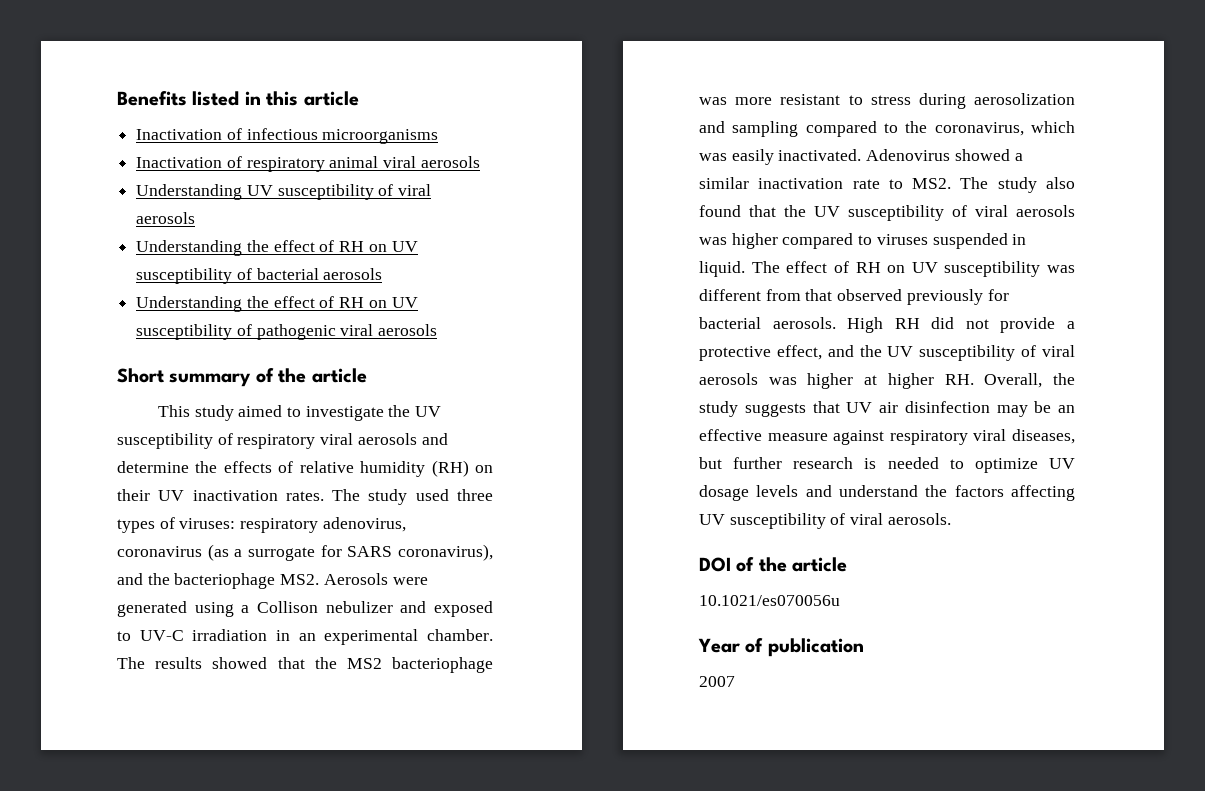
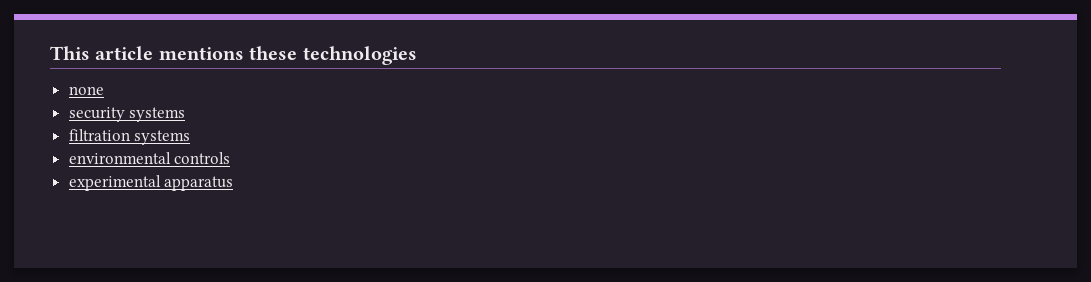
[117,91,359,106] [136,128,439,144] [136,156,480,172] [136,184,432,200] [136,212,196,224] [136,240,418,256] [136,268,383,284] [136,296,418,312] [136,324,438,340] [117,368,367,387] [157,405,442,421] [117,433,448,449] [117,460,494,477] [117,489,493,505] [117,517,406,533] [117,544,493,561] [117,573,428,589] [117,601,493,617] [117,629,494,645] [117,657,493,673] [699,93,1075,109] [699,121,1075,137] [699,149,1023,165] [699,177,1075,193] [699,205,1075,221] [699,233,1027,249] [699,261,1075,277] [699,289,1009,305] [699,317,1075,333] [699,345,1075,361] [699,373,1075,389] [699,401,1075,417] [699,429,1075,445] [699,457,1075,473] [699,485,1075,501] [699,513,951,529] [699,557,848,572] [699,595,840,606] [698,638,864,657] [699,676,735,687] Benefits listed in this article // Inactivation of infectious microorganisms // Inactivation of respiratory animal viral aerosols // Understanding UV susceptibility of viral aerosols // Understanding the effect of RH on UV susceptibility of bacterial aerosols // Understanding the effect of RH on UV susceptibility of pathogenic viral aerosols // Short summary of the article // This study aimed to investigate the UV susceptibility of respiratory viral aerosols and determine the effects of relative humidity (RH) on their UV inactivation rates. The study used three types of viruses: respiratory adenovirus, coronavirus (as a surrogate for SARS coronavirus), and the bacteriophage MS2. Aerosols were generated using a Collison nebulizer and exposed to UV-C irradiation in an experimental chamber. The results showed that the MS2 bacteriophage was more resistant to stress during aerosolization and sampling compared to the coronavirus, which was easily inactivated. Adenovirus showed a similar inactivation rate to MS2. The study also found that the UV susceptibility of viral aerosols was higher compared to viruses suspended in liquid. The effect of RH on UV susceptibility was different from that observed previously for bacterial aerosols. High RH did not provide a protective effect, and the UV susceptibility of viral aerosols was higher at higher RH. Overall, the study suggests that UV air disinfection may be an effective measure against respiratory viral diseases, but further research is needed to optimize UV dosage levels and understand the factors affecting UV susceptibility of viral aerosols. // DOI of the article // 10.1021/es070056u // Year of publication // 2007 -> [50,46,417,65] [68,86,104,95] [68,107,186,122] [68,129,191,145] [68,152,231,164] [68,175,234,191] This article mentions these technologies // none // security systems // filtration systems // environmental controls // experimental apparatus

